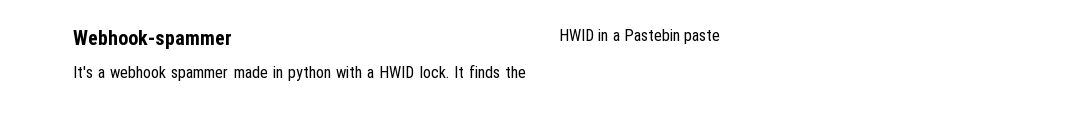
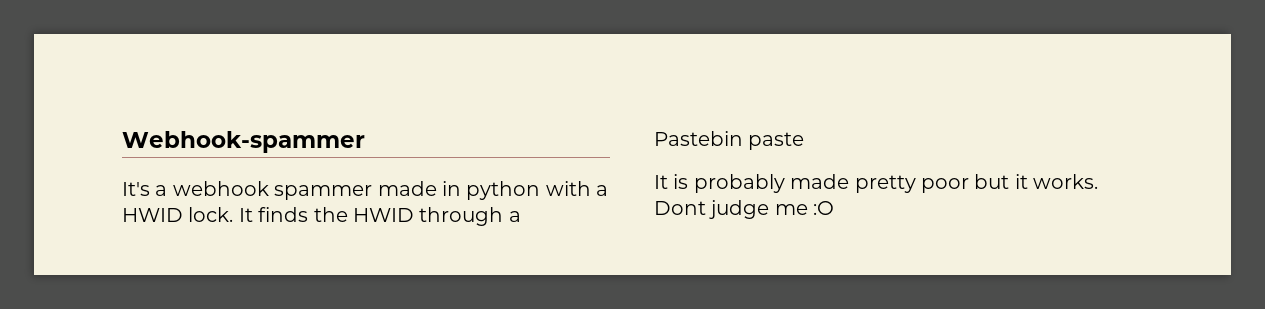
[598,29,609,41] in -> [419,207,504,226] through
(721, 37) none -> [654,174,1099,193] [654,200,835,219] // It is probably made pretty poor but it works. Dont judge me :O

